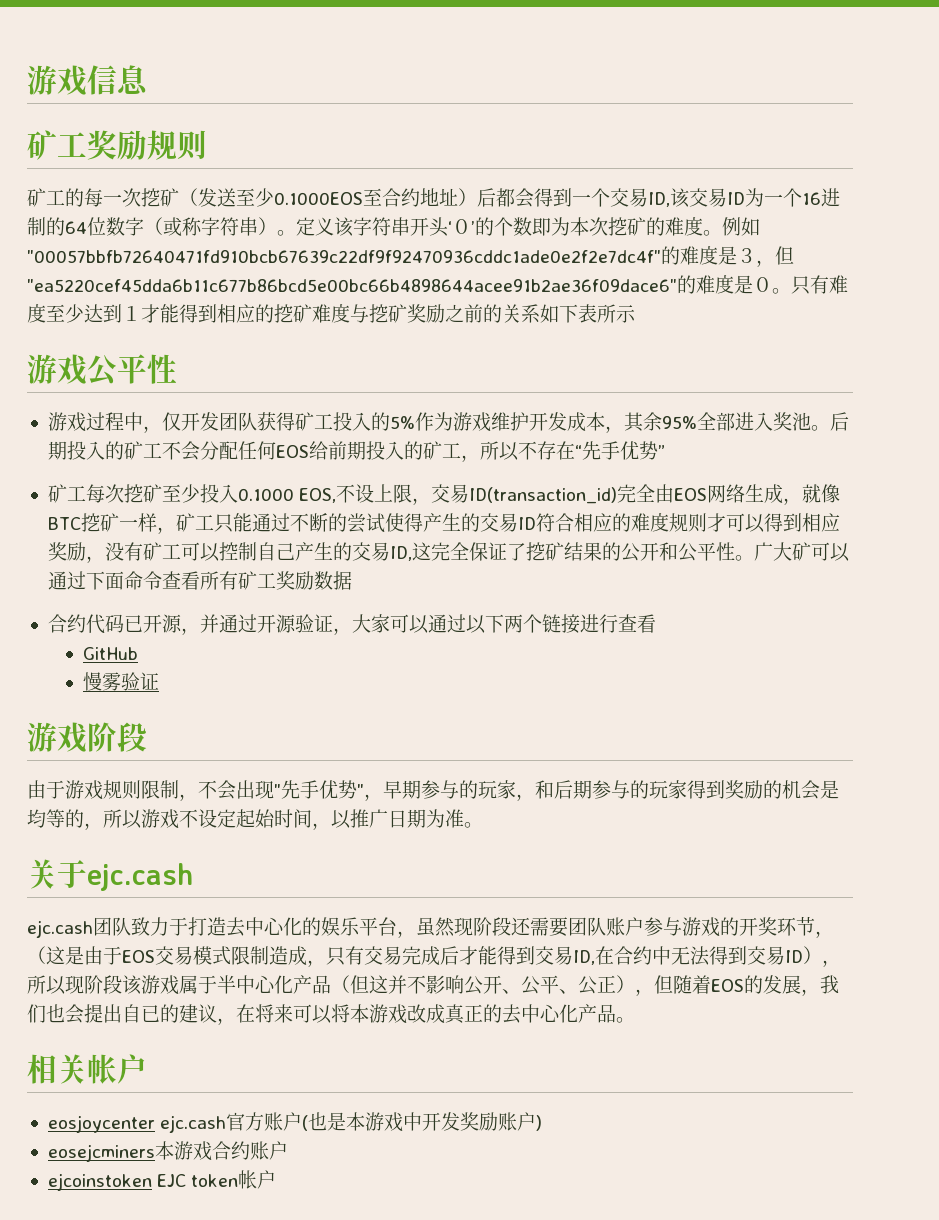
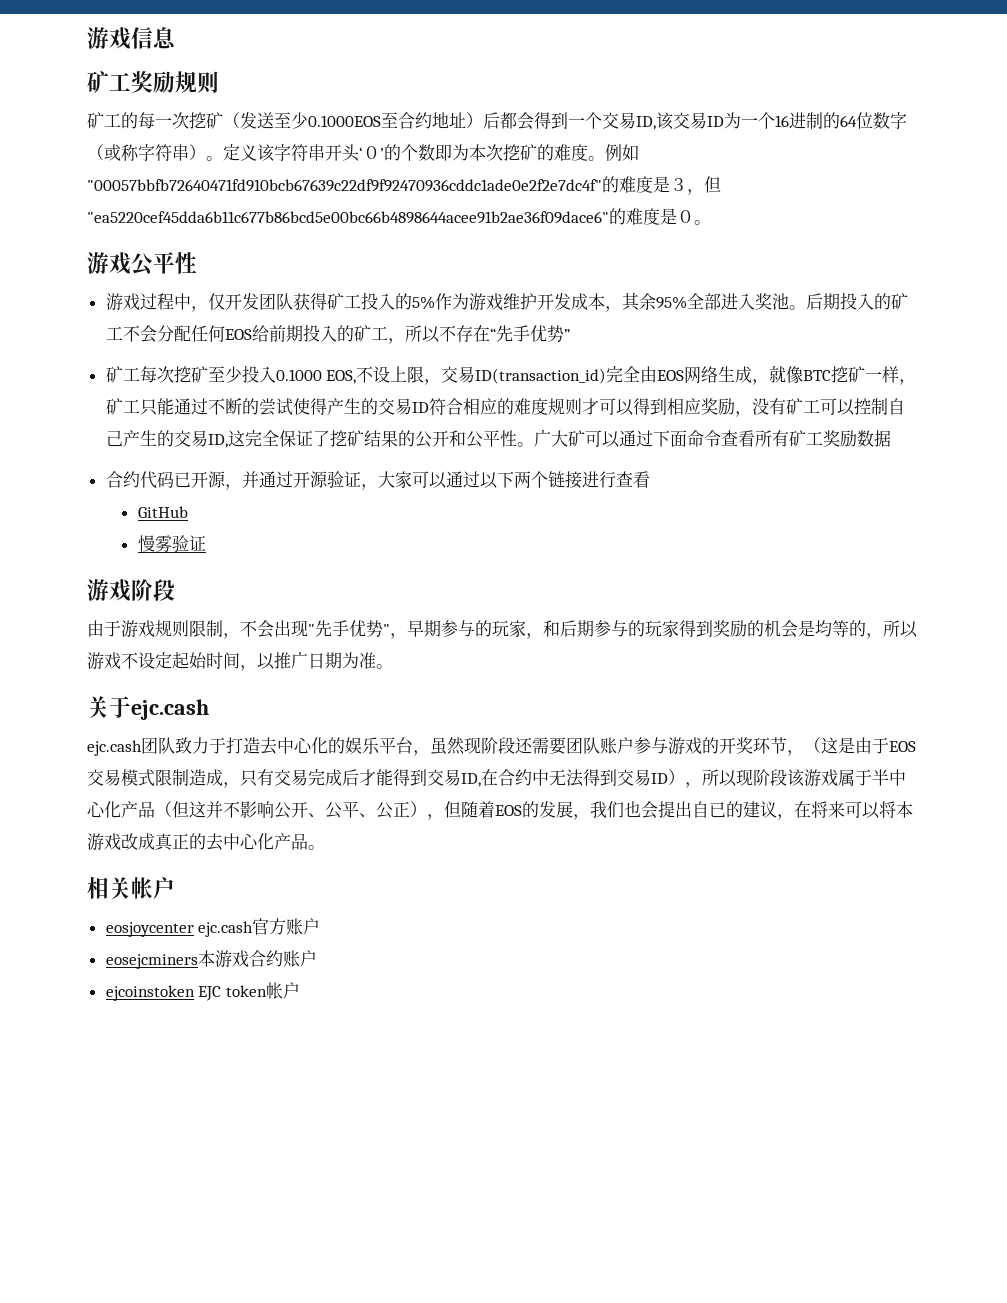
[791,275,848,295] [27,304,636,323] 只有难度至少达到１才能得到相应的挖矿难度与挖矿奖励之前的关系如下表所示 -> (711, 222) none
[302,1112,543,1132] (也是本游戏中开发奖励账户) -> (321, 926) none

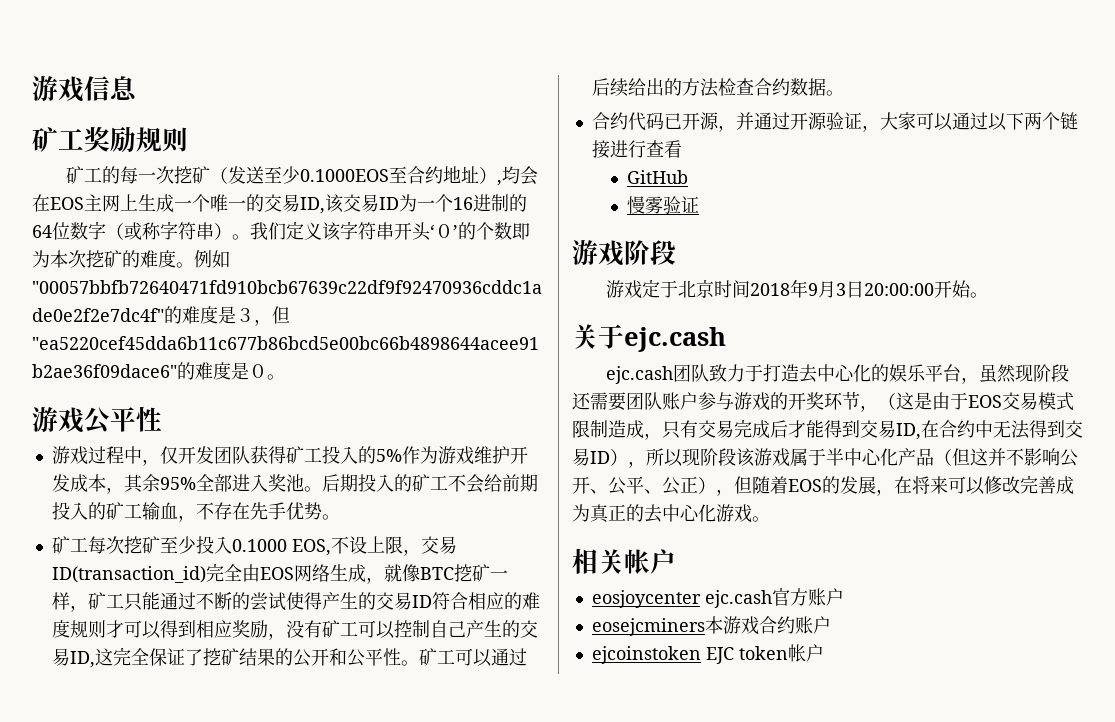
[483,112,602,130] 后都会得到一个 -> [497,166,539,186] [32,194,264,212] ,均会在EOS主网上生成一个唯一的
(223, 158) none -> [250,222,286,240] 我们
[156,325,252,342] 分配任何EOS -> (484, 483) none
[387,325,570,344] ，所以不存在“先手优势” -> [141,502,340,522] 输血，不存在先手优势。
[533,429,857,448] 广大矿可以通过下面命令查看所有矿工奖励 -> [418,648,527,667] [591,78,790,97] 矿工可以通过后续给出的方法检查合约
(891, 438) none -> [825,90,844,96] 。
[87,620,918,639] [87,651,376,671] 由于游戏规则限制，不会出现"先手优势"，早期参与的玩家，和后期参与的玩家得到奖励的机会是均等的，所以游戏不设定起始时间，以推广日期为准 -> [606,279,972,299] 游戏定于北京时间2018年9月3日20:00:00开始
[590,801,913,820] [87,833,155,851] 我们也会提出自已的建议，在将来可以将本游戏改成 -> [894,475,1074,495] [572,504,590,522] 在将来可以修改完善成为
[274,833,308,850] 产品 -> [716,504,752,523] 游戏

